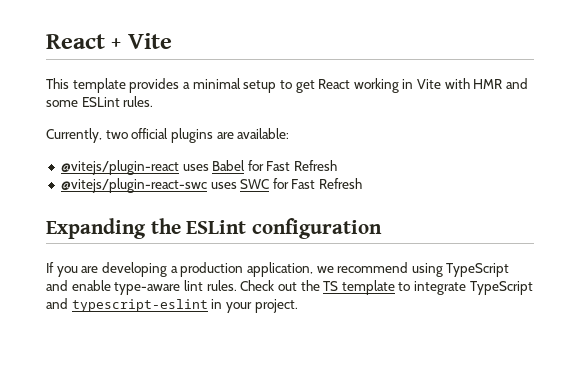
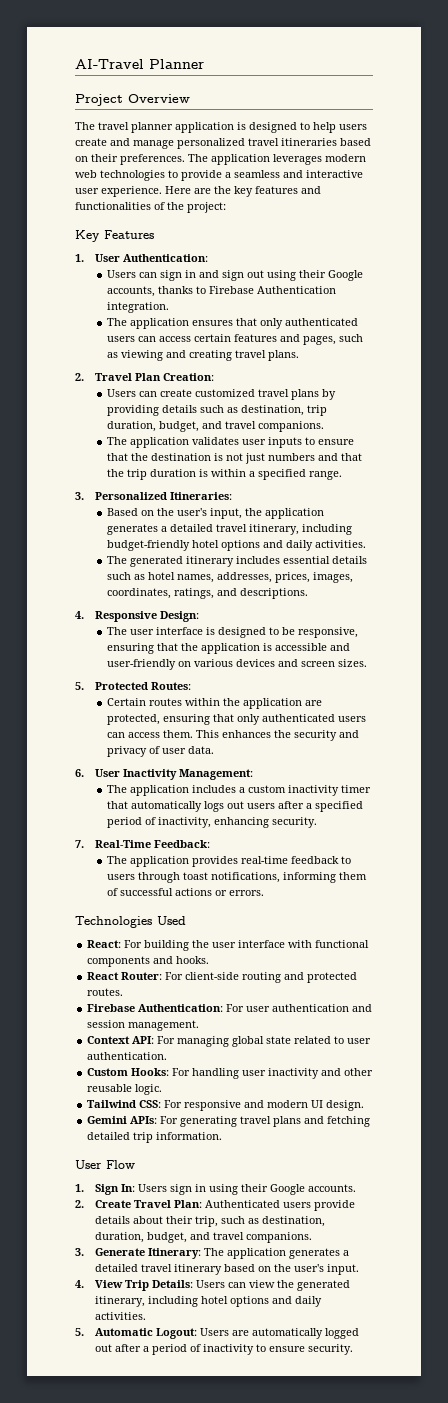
[46,33,172,49] [46,78,529,93] [46,96,154,107] [46,128,290,143] [60,160,338,175] [60,178,363,193] [46,218,382,239] [46,262,510,277] [46,280,533,295] [46,298,298,313] React + Vite // This template provides a minimal setup to get React working in Vite with HMR and some ESLint rules. // Currently, two official plugins are available: // @vitejs/plugin-react uses Babel for Fast Refresh // @vitejs/plugin-react-swc uses SWC for Fast Refresh // Expanding the ESLint configuration // If you are developing a production application, we recommend using TypeScript and enable type-aware lint rules. Check out the TS template to integrate TypeScript and typescript-eslint in your project. -> [75,59,204,69] [75,94,190,106] [75,122,367,133] [75,138,371,149] [75,154,366,165] [75,170,363,181] [75,186,321,197] [75,202,226,213] [75,230,154,242] [75,254,208,262] [107,270,364,281] [107,286,337,297] [107,302,170,313] [107,318,359,329] [107,334,364,345] [107,350,300,361] [75,373,214,381] [107,389,337,400] [107,405,328,416] [107,421,325,432] [107,437,355,448] [107,453,363,464] [107,469,343,480] [75,492,232,500] [107,508,325,519] [107,524,353,535] [107,540,367,551] [107,556,368,567] [107,572,354,583] [107,588,309,599] [75,611,199,622] [107,627,359,638] [107,643,351,654] [107,659,368,670] [75,682,191,690] [107,698,323,709] [107,714,367,725] [107,730,360,741] [107,746,215,757] [75,769,253,780] [107,785,372,796] [107,801,364,812] [107,817,318,828] [75,840,210,848] [107,856,352,867] [107,872,368,883] [107,888,265,896] [75,916,186,928] [87,940,370,951] [87,956,210,967] [87,972,358,983] [87,988,124,996] [87,1004,373,1012] [87,1020,200,1031] [87,1036,372,1047] [87,1052,168,1060] [87,1068,374,1079] [87,1084,163,1095] [87,1100,365,1111] [87,1116,371,1127] [87,1132,223,1143] [75,1160,135,1169] [75,1184,356,1195] [75,1200,355,1211] [94,1216,325,1227] [94,1232,312,1243] [75,1248,349,1259] [94,1264,359,1275] [75,1280,350,1291] [94,1296,322,1307] [94,1312,146,1320] [75,1328,359,1339] [94,1344,353,1355] AI-Travel Planner // Project Overview // The travel planner application is designed to help users create and manage personalized travel itineraries based on their preferences. The application leverages modern web technologies to provide a seamless and interactive user experience. Here are the key features and functionalities of the project: // Key Features // 1. User Authentication: // Users can sign in and sign out using their Google accounts, thanks to Firebase Authentication integration. // The application ensures that only authenticated users can access certain features and pages, such as viewing and creating travel plans. // 2. Travel Plan Creation: // Users can create customized travel plans by providing details such as destination, trip duration, budget, and travel companions. // The application validates user inputs to ensure that the destination is not just numbers and that the trip duration is within a specified range. // 3. Personalized Itineraries: // Based on the user's input, the application generates a detailed travel itinerary, including budget-friendly hotel options and daily activities. // The generated itinerary includes essential details such as hotel names, addresses, prices, images, coordinates, ratings, and descriptions. // 4. Responsive Design: // The user interface is designed to be responsive, ensuring that the application is accessible and user-friendly on various devices and screen sizes. // 5. Protected Routes: // Certain routes within the application are protected, ensuring that only authenticated users can access them. This enhances the security and privacy of user data. // 6. User Inactivity Management: // The application includes a custom inactivity timer that automatically logs out users after a specified period of inactivity, enhancing security. // 7. Real-Time Feedback: // The application provides real-time feedback to users through toast notifications, informing them of successful actions or errors. // Technologies Used // React: For building the user interface with functional components and hooks. // React Router: For client-side routing and protected routes. // Firebase Authentication: For user authentication and session management. // Context API: For managing global state related to user authentication. // Custom Hooks: For handling user inactivity and other reusable logic. // Tailwind CSS: For responsive and modern UI design. // Gemini APIs: For generating travel plans and fetching detailed trip information. // User Flow // 1. Sign In: Users sign in using their Google accounts. // 2. Create Travel Plan: Authenticated users provide details about their trip, such as destination, duration, budget, and travel companions. // 3. Generate Itinerary: The application generates a detailed travel itinerary based on the user's input. // 4. View Trip Details: Users can view the generated itinerary, including hotel options and daily activities. // 5. Automatic Logout: Users are automatically logged out after a period of inactivity to ensure security.

